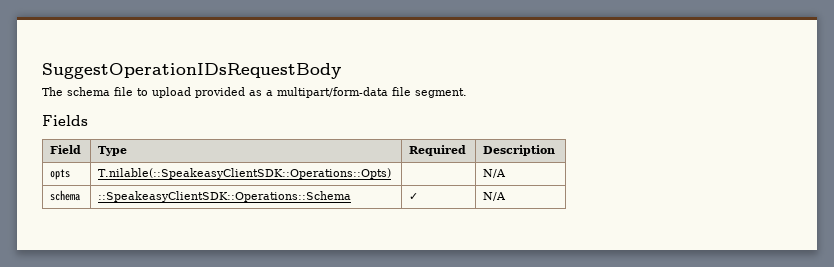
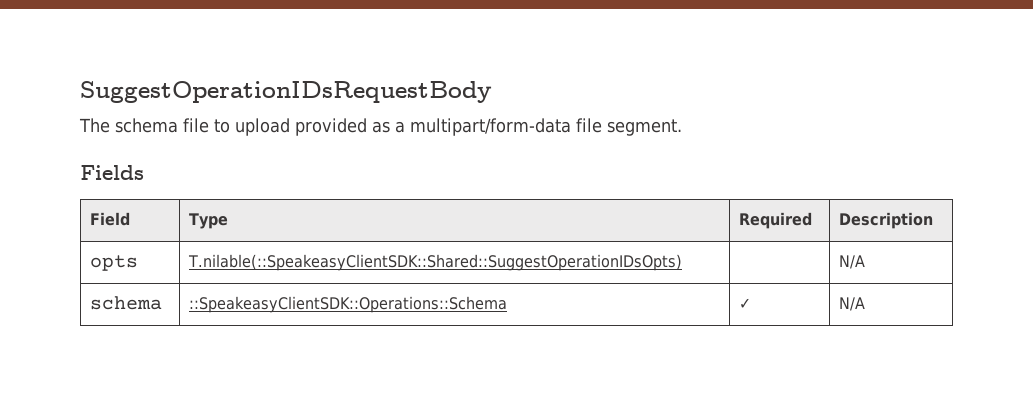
[98,168,392,179] T.nilable(::SpeakeasyClientSDK::Operations::Opts) -> [187,254,682,271] T.nilable(::SpeakeasyClientSDK::Shared::SuggestOperationIDsOpts)

